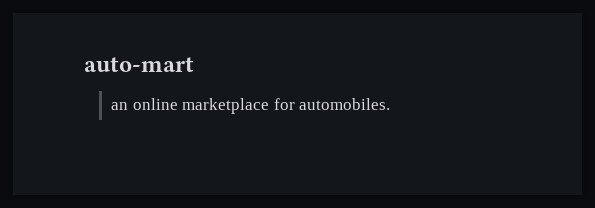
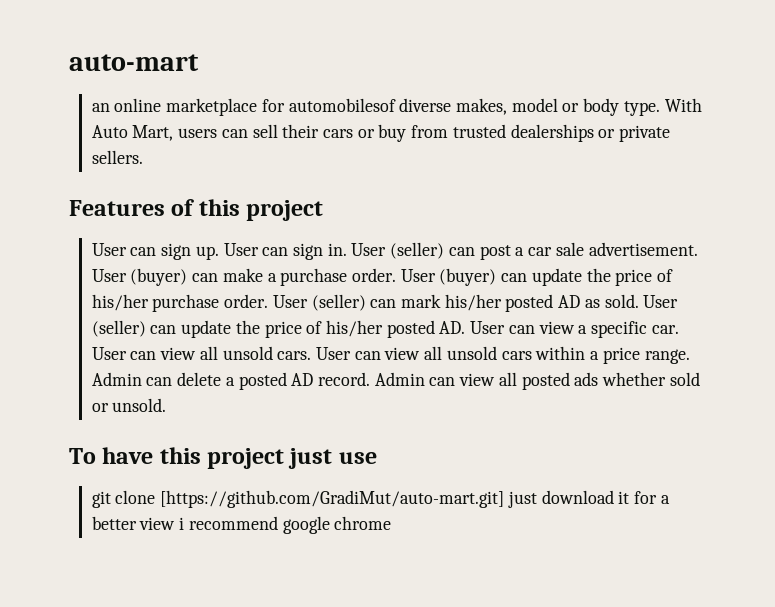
[299,98,391,110] automobiles. -> [288,98,702,116] [91,124,671,142] [91,150,143,164] [69,199,324,221] [91,242,698,260] [91,268,674,286] [91,294,679,312] [91,320,679,338] [91,346,690,364] [91,372,700,390] [91,398,167,412] [69,447,377,469] [91,490,670,508] [91,516,392,534] automobilesof diverse makes, model or body type. With Auto Mart, users can sell their cars or buy from trusted dealerships or private sellers. // Features of this project // User can sign up. User can sign in. User (seller) can post a car sale advertisement. User (buyer) can make a purchase order. User (buyer) can update the price of his/her purchase order. User (seller) can mark his/her posted AD as sold. User (seller) can update the price of his/her posted AD. User can view a specific car. User can view all unsold cars. User can view all unsold cars within a price range. Admin can delete a posted AD record. Admin can view all posted ads whether sold or unsold. // To have this project just use // git clone [https://github.com/GradiMut/auto-mart.git] just download it for a better view i recommend google chrome

